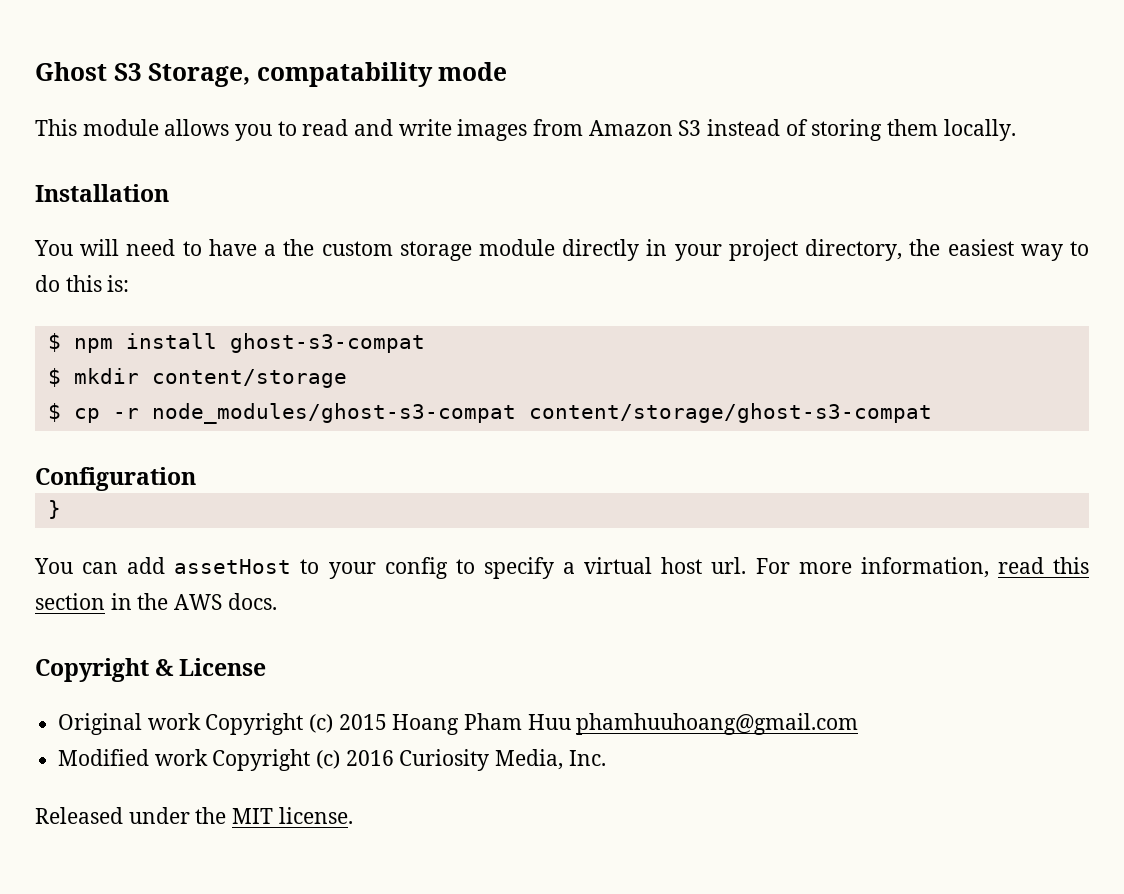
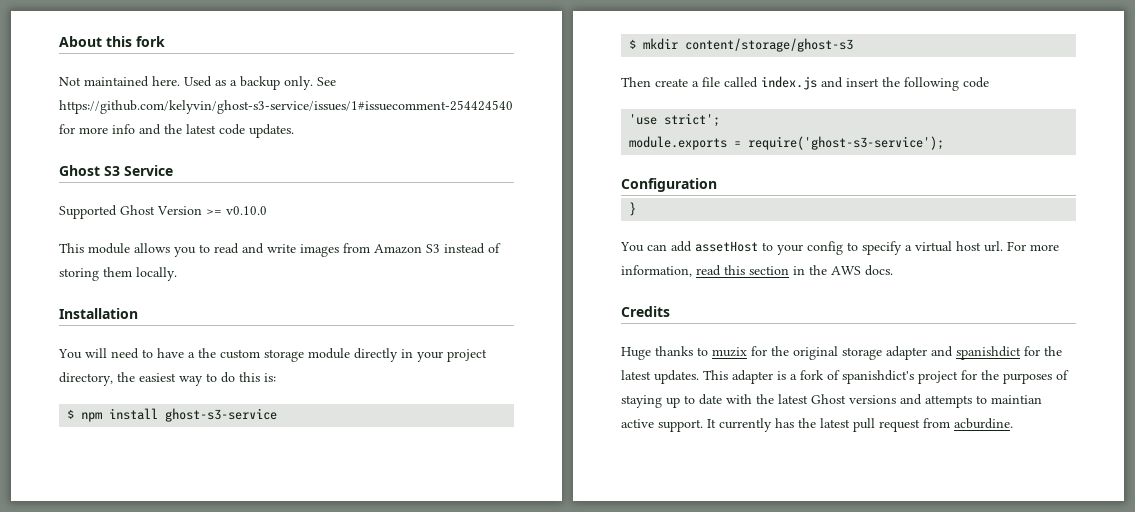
[35,62,508,87] Ghost S3 Storage, compatability mode -> [59,36,165,47] [59,76,336,90] [59,100,513,114] [59,124,294,138] [59,165,173,176] [59,205,267,219] About this fork // Not maintained here. Used as a backup only. See https://github.com/kelyvin/ghost-s3-service/issues/1#issuecomment-254424540 for more info and the latest code updates. // Ghost S3 Service // Supported Ghost Version >= v0.10.0
[229,333,425,353] ghost-s3-compat -> [165,408,278,422] ghost-s3-service
[151,369,347,388] [47,403,932,424] content/storage // $ cp -r node_modules/ghost-s3-compat content/storage/ghost-s3-compat -> [685,38,854,52] [621,76,989,91] [629,113,721,127] [629,136,945,150] content/storage/ghost-s3 // Then create a file called index.js and insert the following code // 'use strict'; // module.exports = require('ghost-s3-service');
[35,658,267,682] [58,713,859,735] [58,749,606,771] [35,807,353,824] Copyright & License // Original work Copyright (c) 2015 Hoang Pham Huu phamhuuhoang@gmail.com // Modified work Copyright (c) 2016 Curiosity Media, Inc. // Released under the MIT license. -> [621,306,670,317] [621,346,1062,360] [621,370,1069,384] [621,394,1042,408] [621,418,1013,432] Credits // Huge thanks to muzix for the original storage adapter and spanishdict for the latest updates. This adapter is a fork of spanishdict's project for the purposes of staying up to date with the latest Ghost versions and attempts to maintian active support. It currently has the latest pull request from acburdine.

